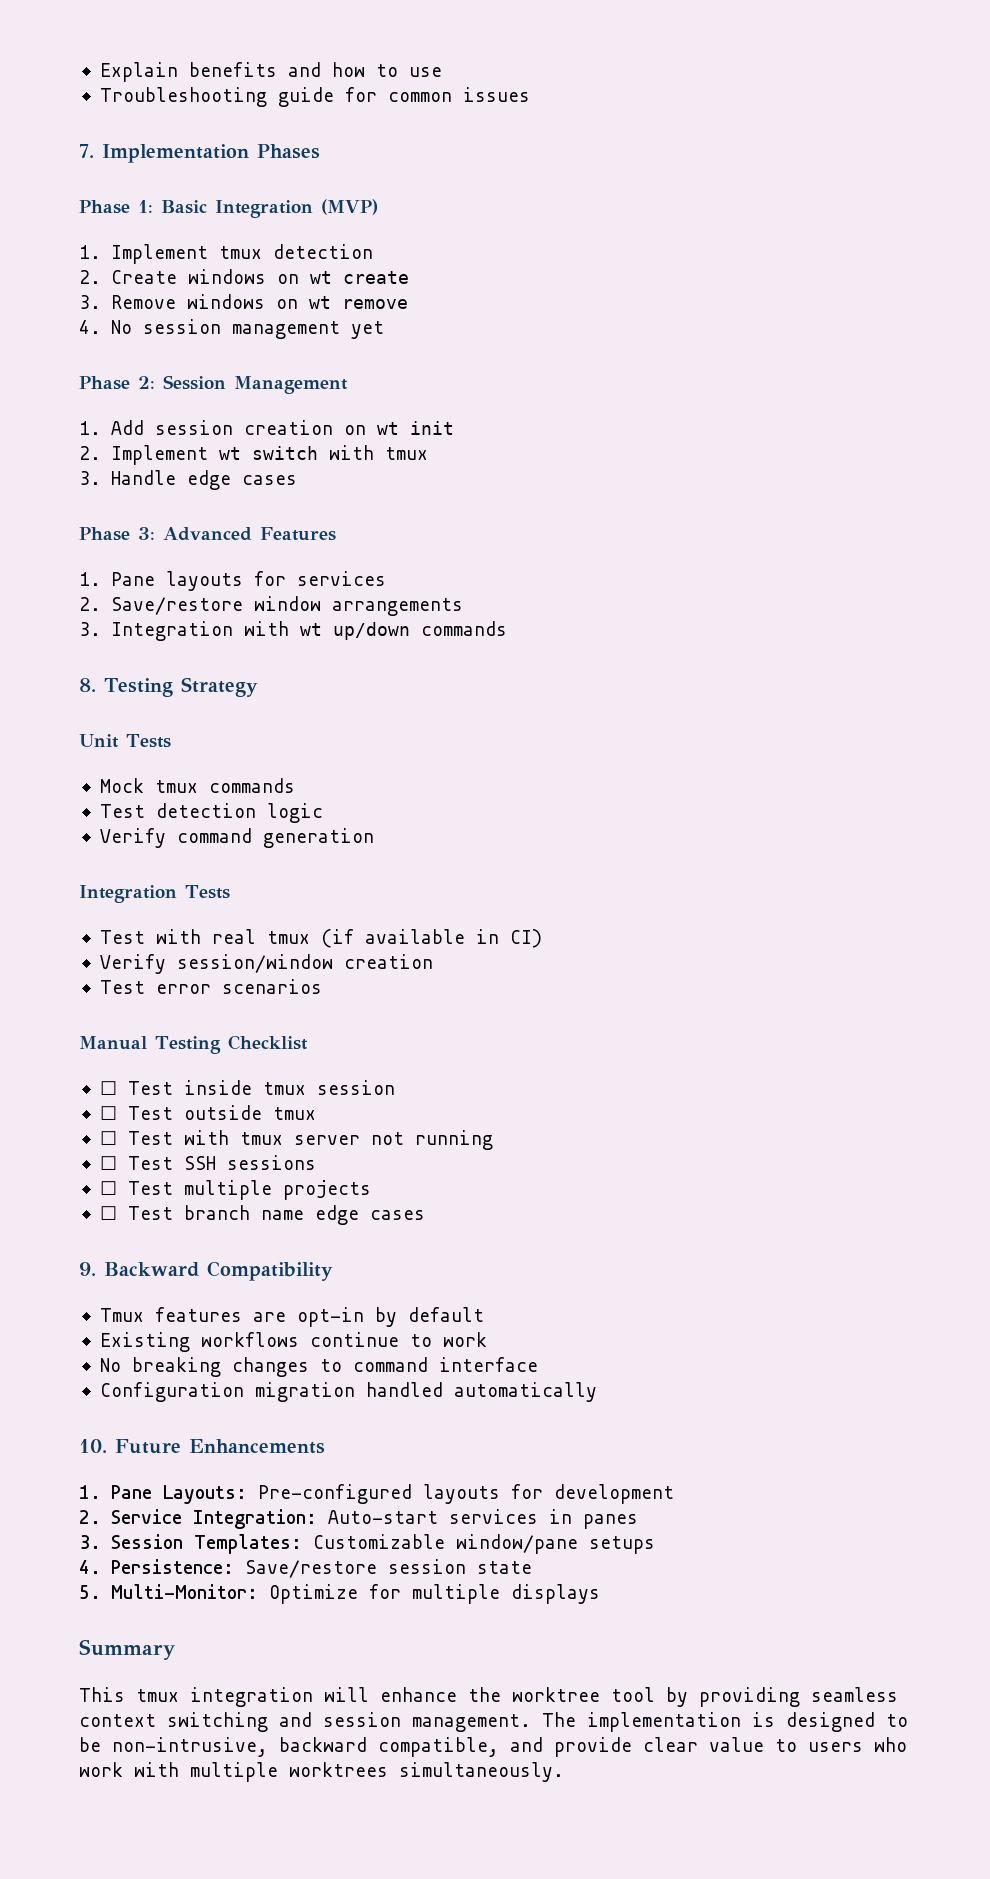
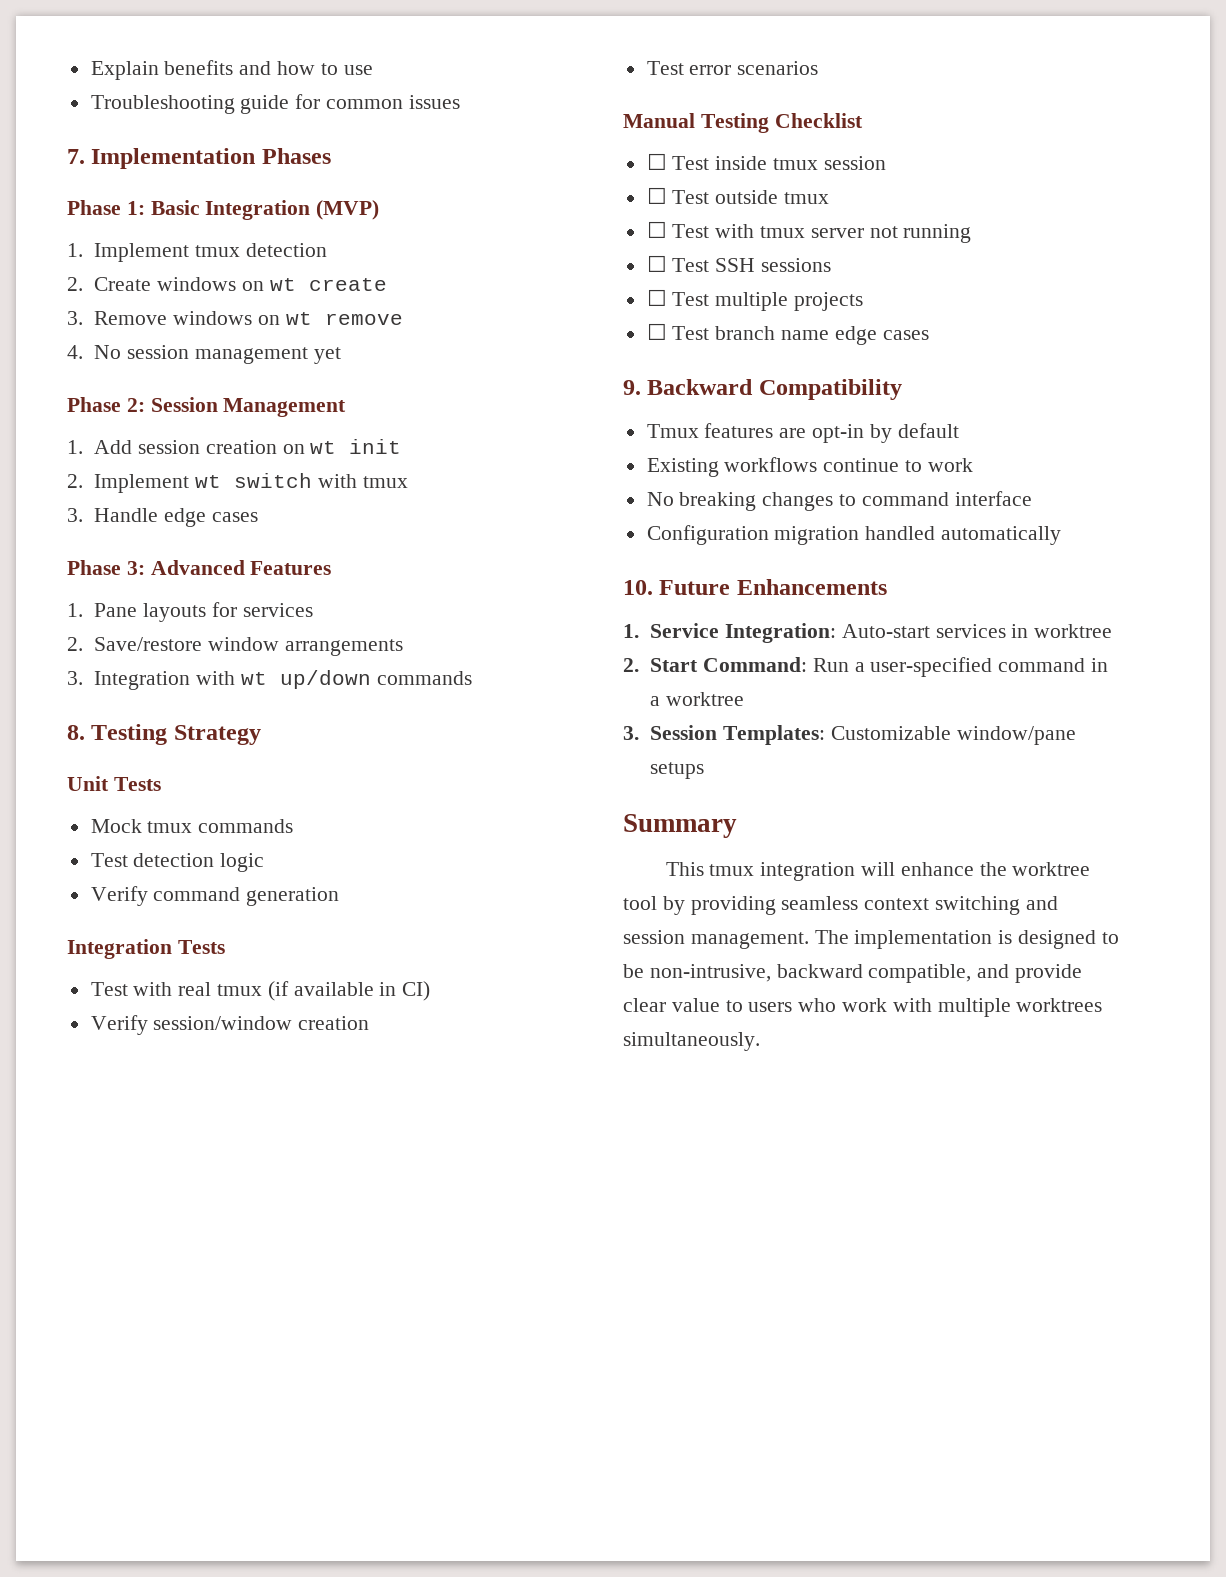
[110,1484,674,1504] [79,1510,101,1524] Pane Layouts: Pre-configured layouts for development // 2. -> (639, 631) none
[582,1514,638,1529] panes -> [1034,624,1113,638] [623,657,1108,677] [650,692,744,706] worktree // 2. Start Command: Run a user-specified command in a worktree
[79,1559,532,1578] [79,1584,600,1604] // 4. Persistence: Save/restore session state // 5. Multi-Monitor: Optimize for multiple displays -> (705, 770) none

